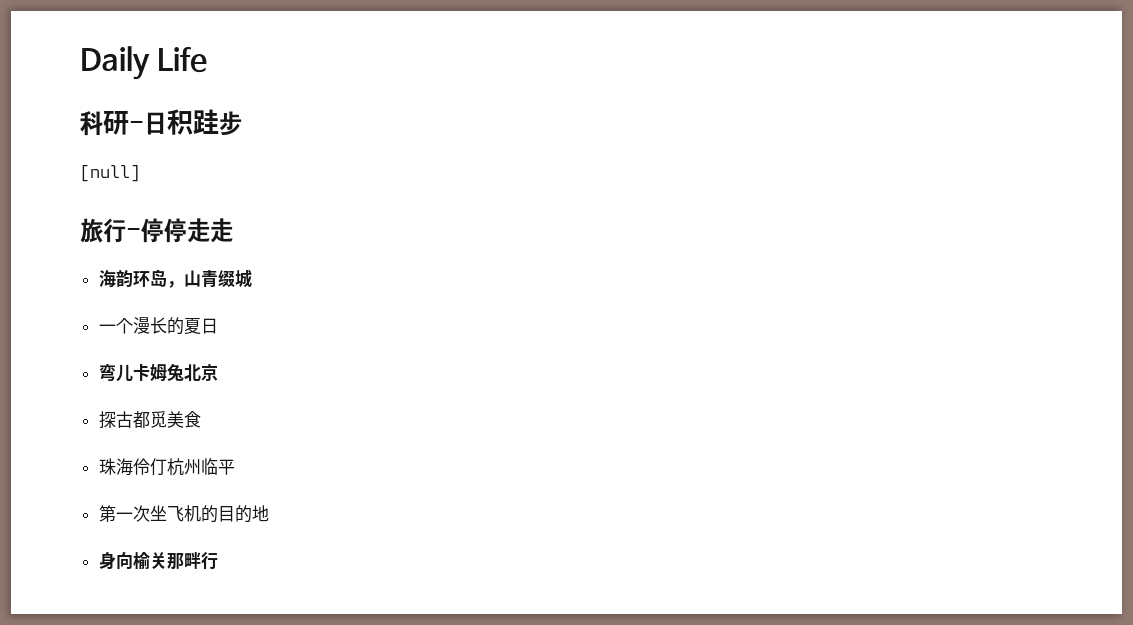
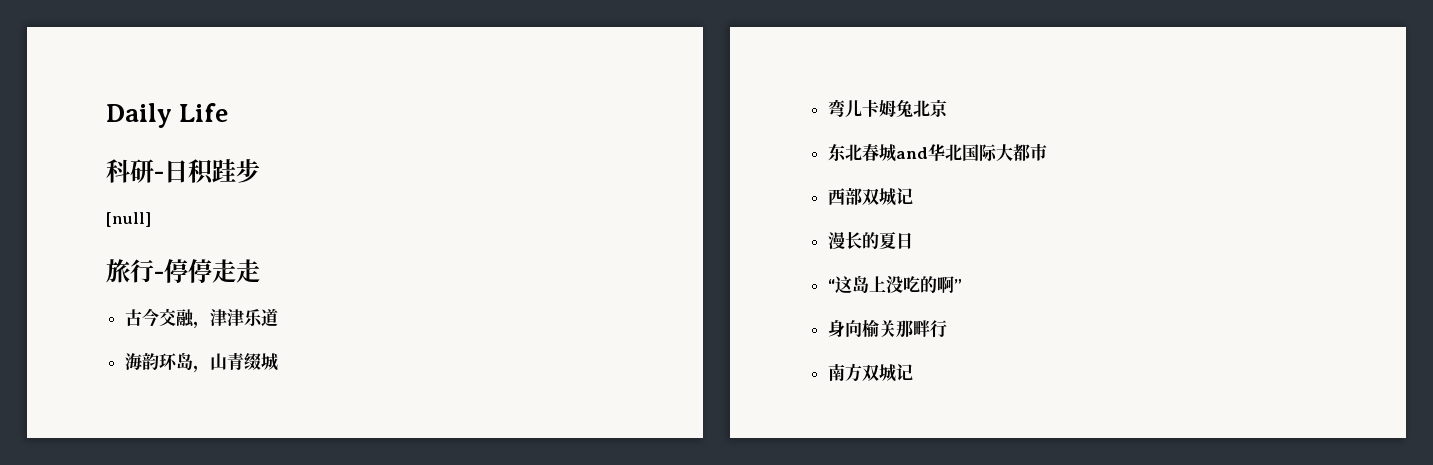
(233, 230) none -> [124,308,278,329] // 古今交融，津津乐道
[98,317,218,335] // 一个漫长的夏日 -> (278, 362) none
[98,411,201,429] [98,458,235,476] [98,505,269,523] 探古都觅美食 // 珠海伶仃杭州临平 // 第一次坐飞机的目的地 -> [827,143,1047,162] [827,188,913,206] [827,232,913,250] [827,275,962,294] 东北春城and华北国际大都市 // 西部双城记 // 漫长的夏日 // “这岛上没吃的啊”
(218, 561) none -> [827,363,913,382] // 南方双城记

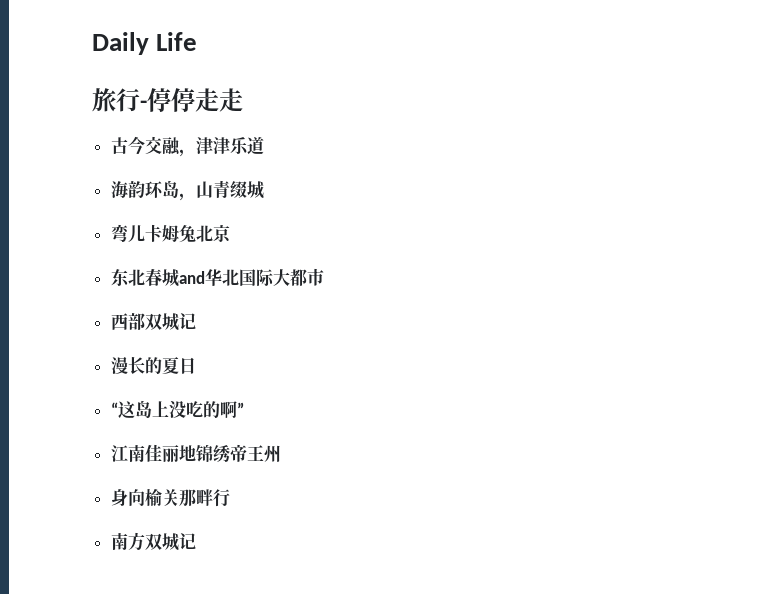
[106,159,260,185] [106,212,151,227] // 科研-日积跬步 // [null] -> (198, 41) none
(962, 285) none -> [110,444,281,462] // 江南佳丽地锦绣帝王州

